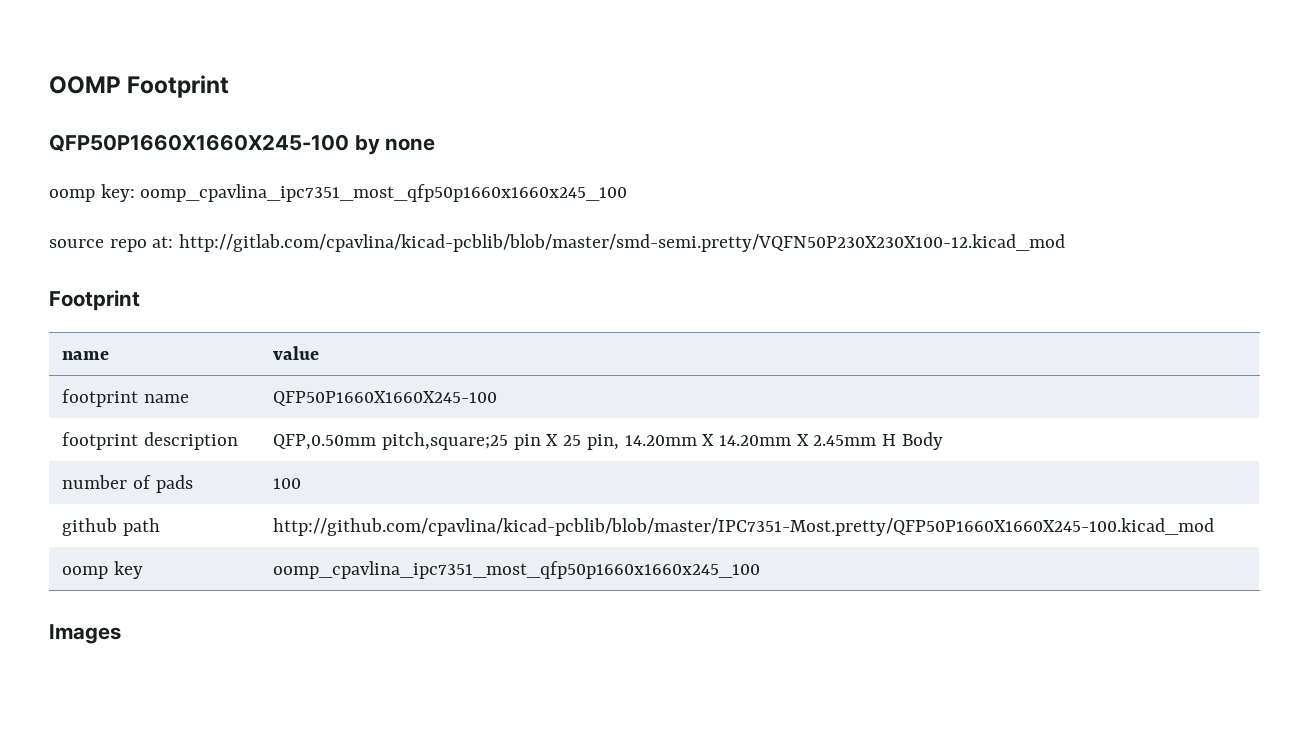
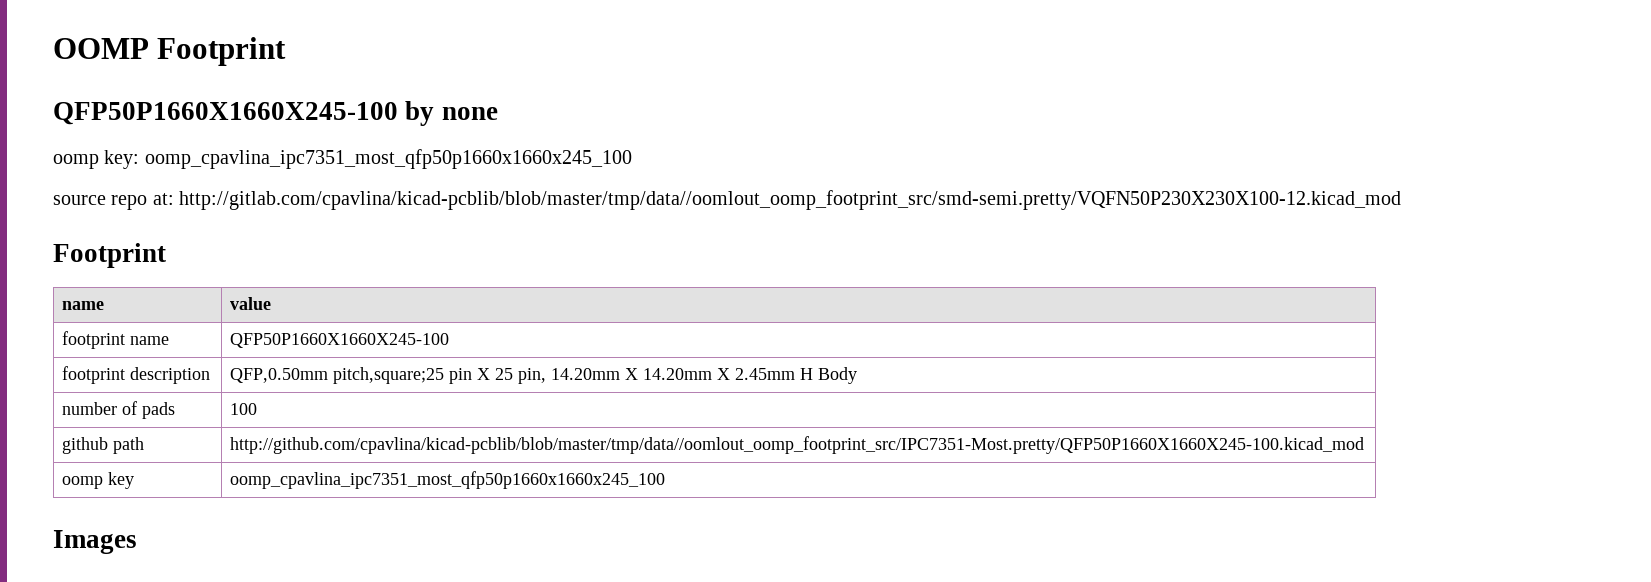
[179,234,1066,252] http://gitlab.com/cpavlina/kicad-pcblib/blob/master/smd-semi.pretty/VQFN50P230X230X100-12.kicad_mod -> [179,190,1402,210] http://gitlab.com/cpavlina/kicad-pcblib/blob/master/tmp/data//oomlout_oomp_footprint_src/smd-semi.pretty/VQFN50P230X230X100-12.kicad_mod
[273,518,1215,536] http://github.com/cpavlina/kicad-pcblib/blob/master/IPC7351-Most.pretty/QFP50P1660X1660X245-100.kicad_mod -> [230,436,1365,454] http://github.com/cpavlina/kicad-pcblib/blob/master/tmp/data//oomlout_oomp_footprint_src/IPC7351-Most.pretty/QFP50P1660X1660X245-100.kicad_mod

